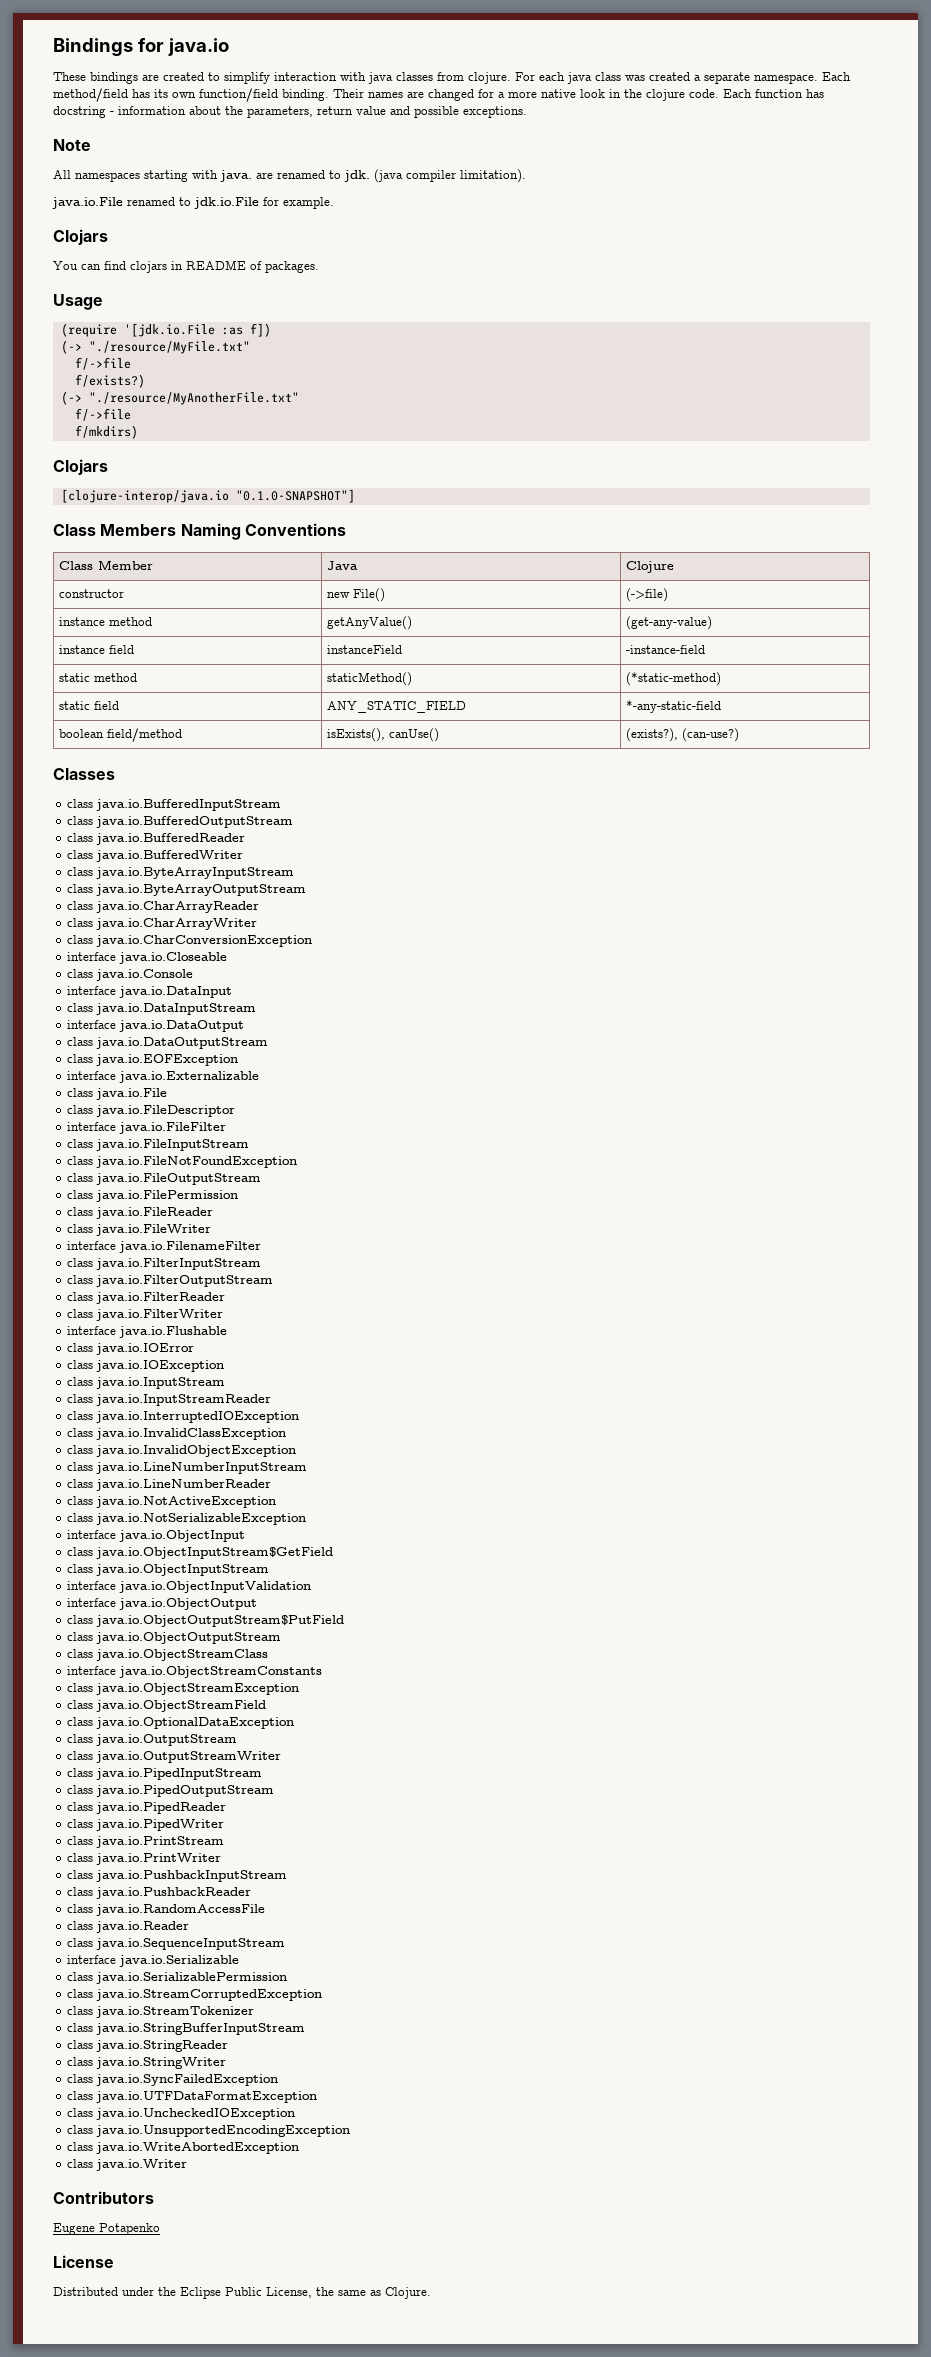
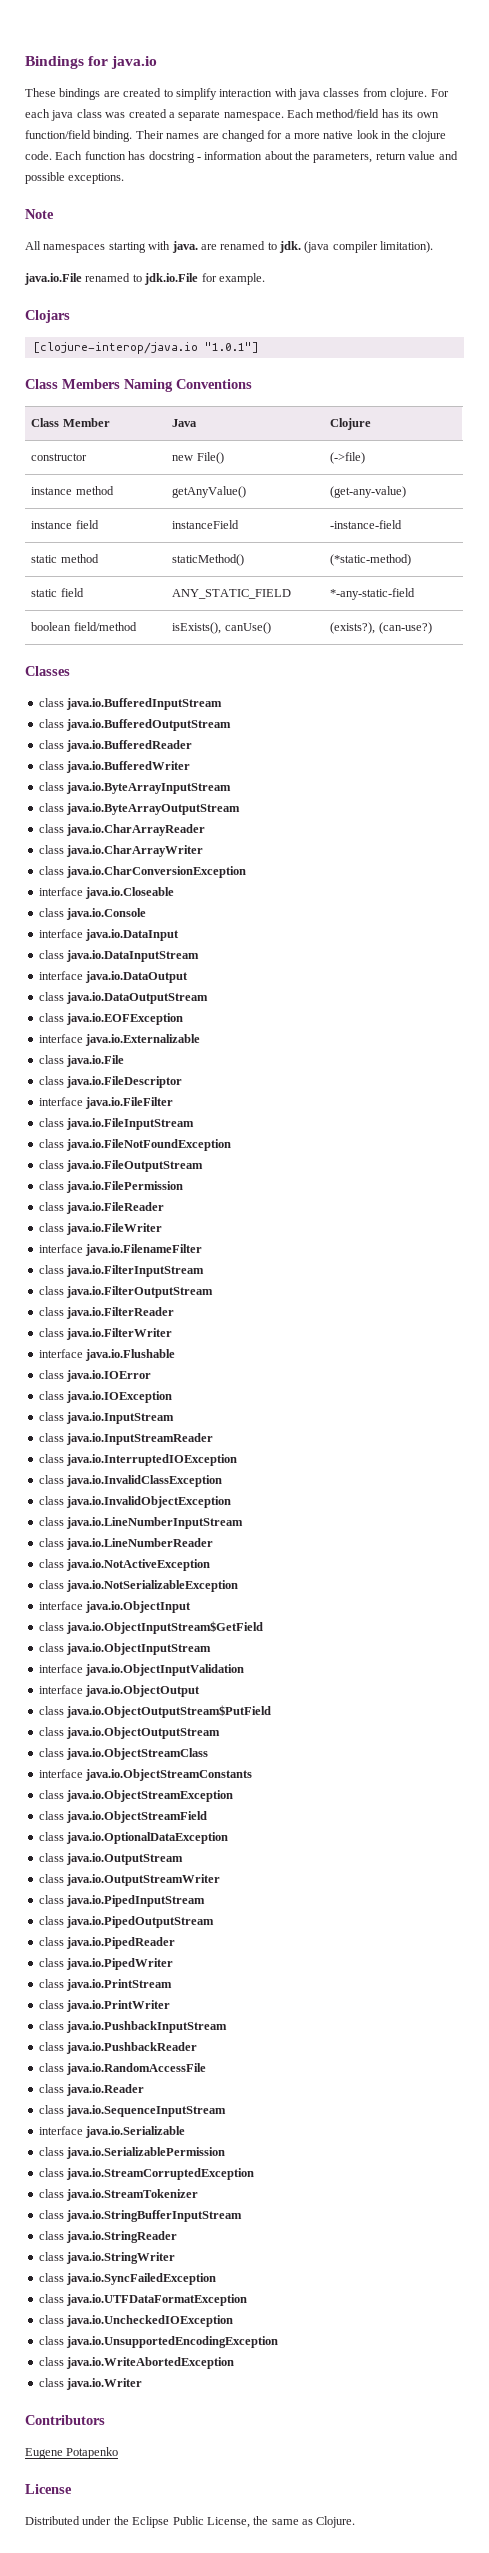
[53,260,319,273] [53,294,103,310] [60,323,271,337] [60,340,250,354] [74,357,131,370] [74,374,145,388] [60,391,299,405] [74,408,131,421] [74,425,138,439] [53,459,108,475] // You can find clojars in README of packages. // Usage // (require '[jdk.io.File :as f]) // (-> "./resource/MyFile.txt" // f/->file // f/exists?) // (-> "./resource/MyAnotherFile.txt" // f/->file // f/mkdirs) // Clojars -> (70, 316) none
[235,489,355,503] "0.1.0-SNAPSHOT"] -> [204,342,259,353] "1.0.1"]

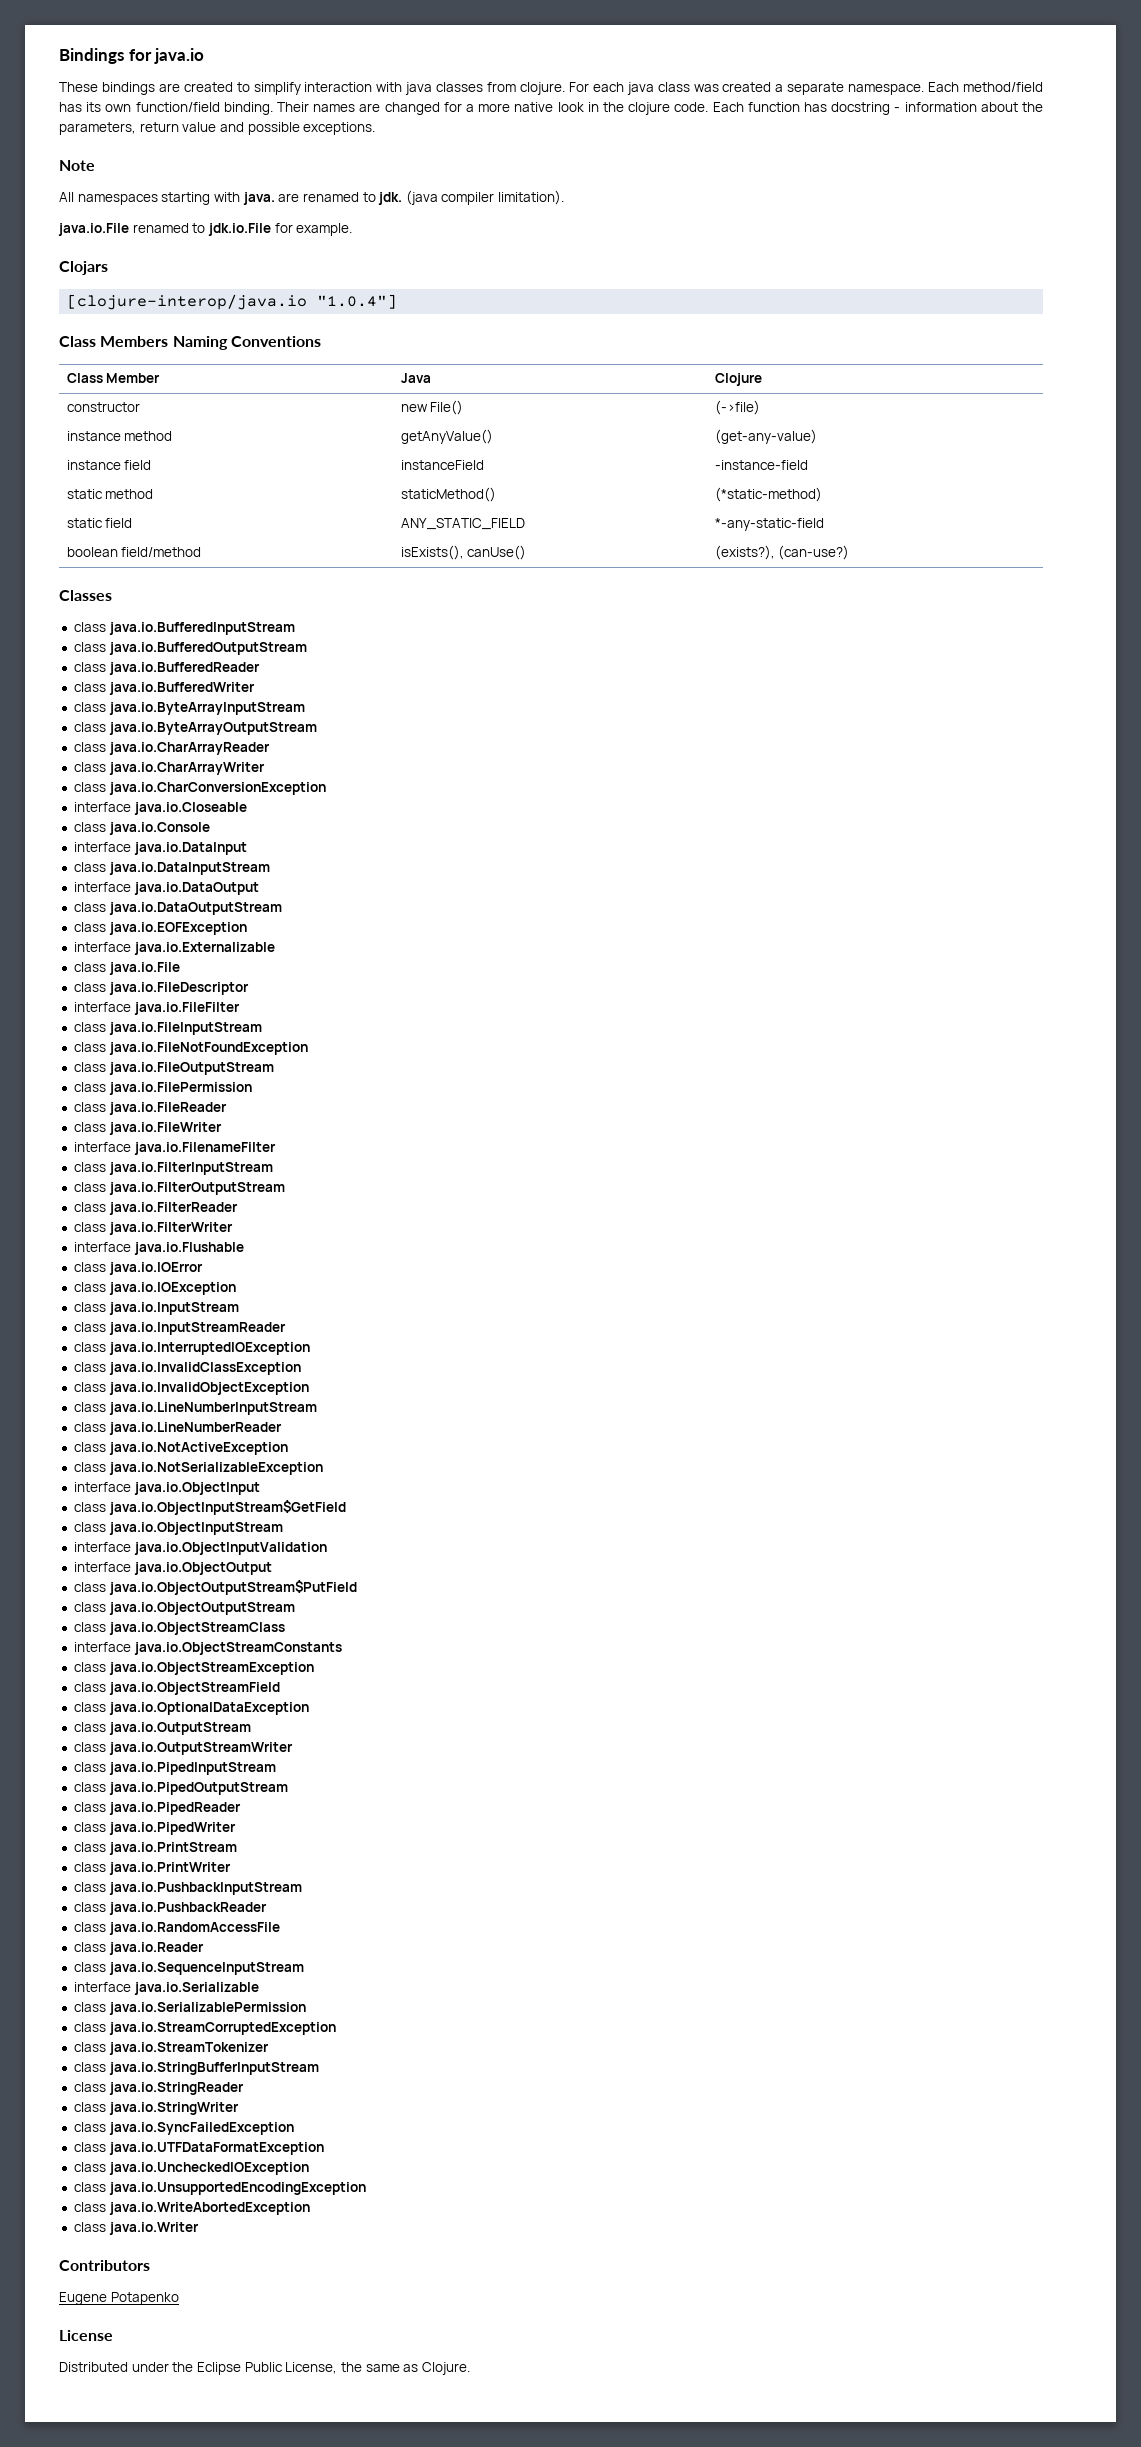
[204,342,259,353] "1.0.1"] -> [317,294,398,309] "1.0.4"]

